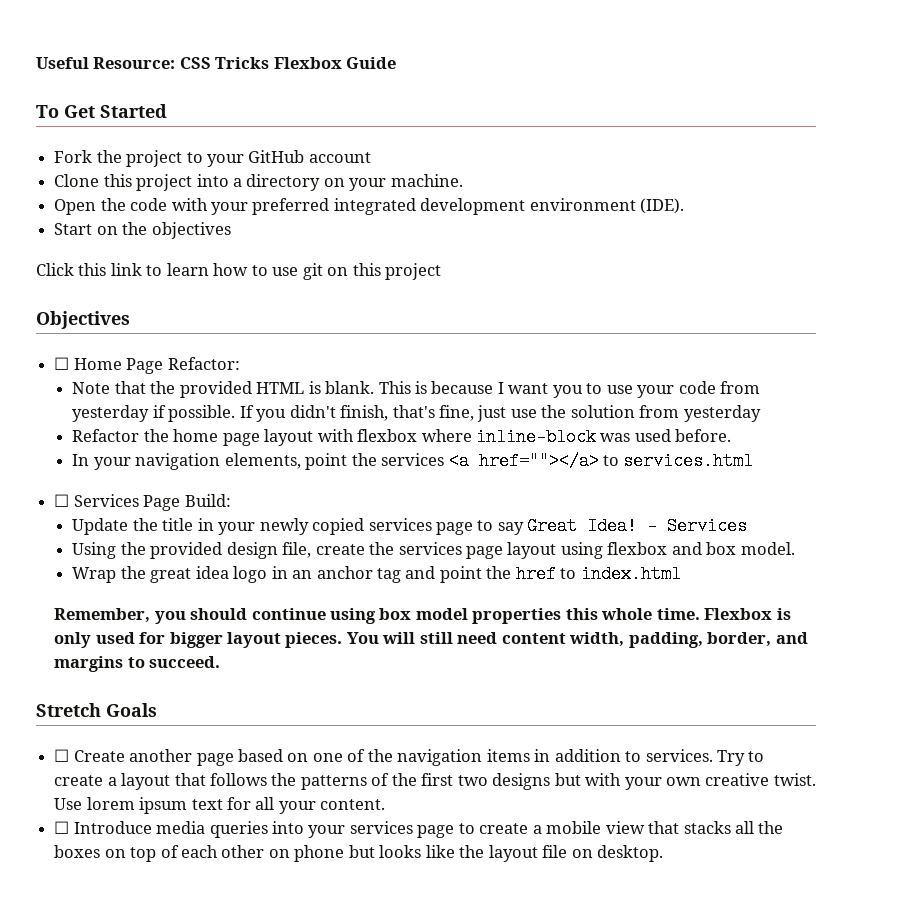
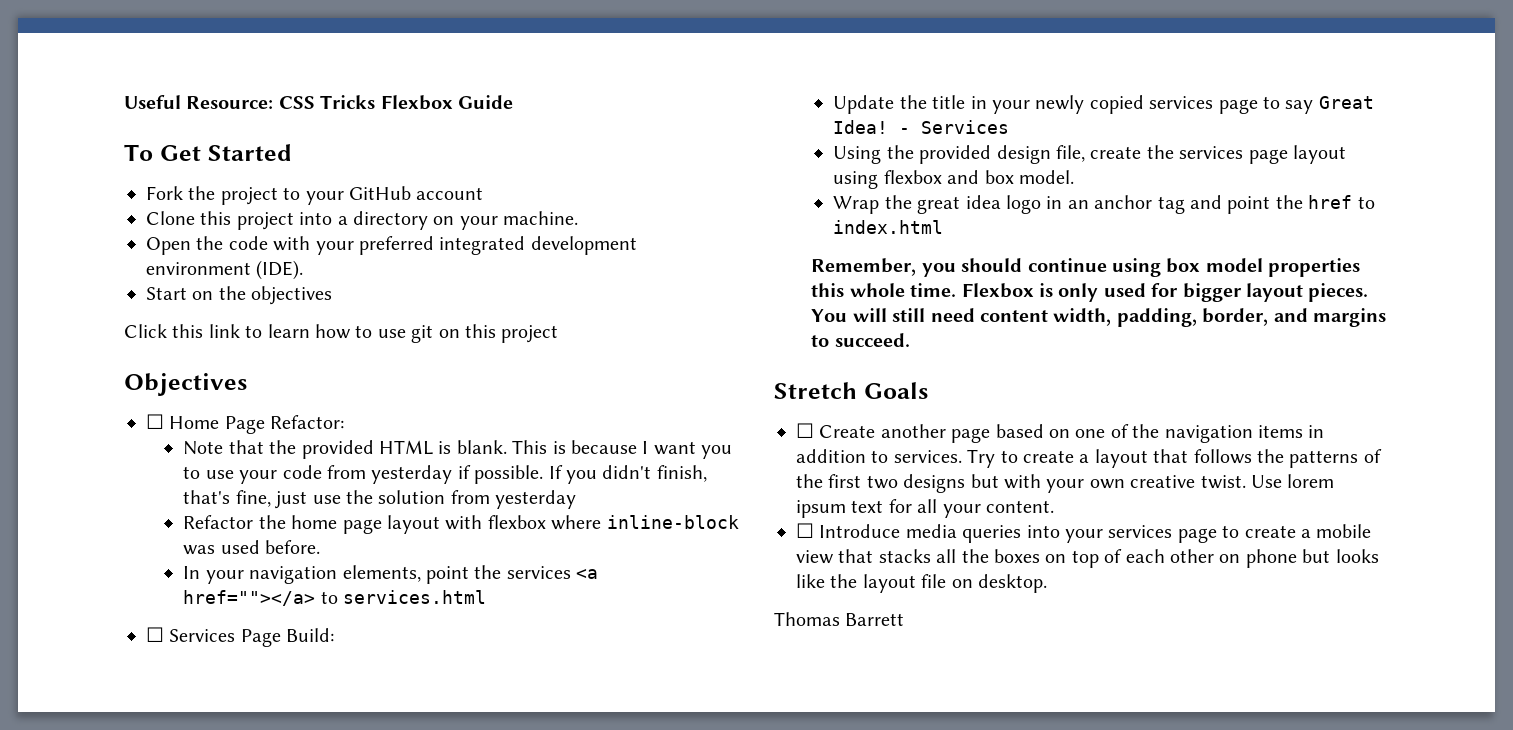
(663, 853) none -> [774,612,905,626] // Thomas Barrett

